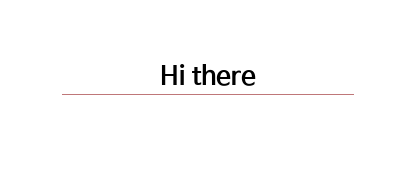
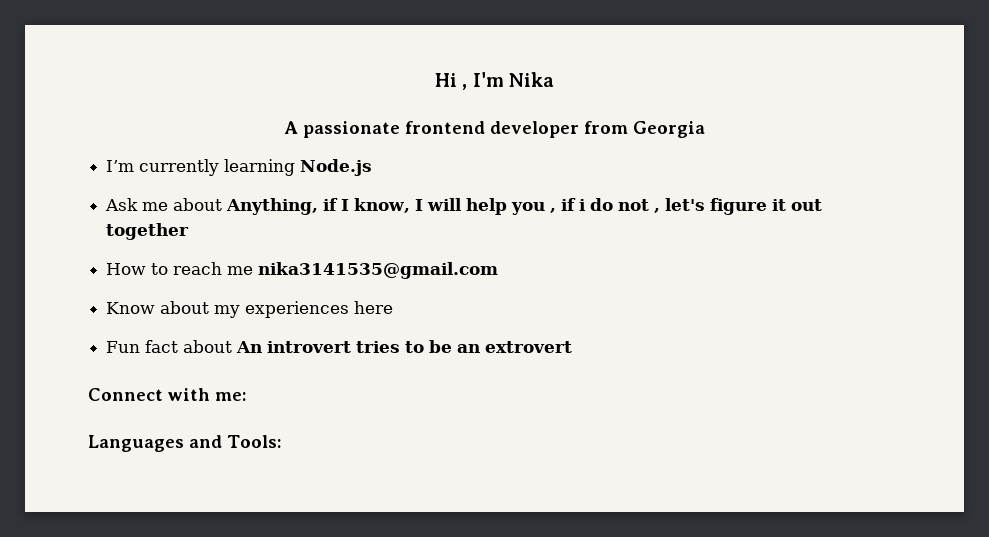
[191,64,256,86] there -> [462,72,555,90] [283,121,705,138] [106,159,373,176] [105,198,823,215] [106,223,190,240] [106,262,499,279] [106,301,394,318] [106,340,573,353] [88,388,247,401] [88,435,282,452] , I'm Nika // A passionate frontend developer from Georgia // I’m currently learning Node.js // Ask me about Anything, if I know, I will help you , if i do not , let's figure it out together // How to reach me nika3141535@gmail.com // Know about my experiences here // Fun fact about An introvert tries to be an extrovert // Connect with me: // Languages and Tools:

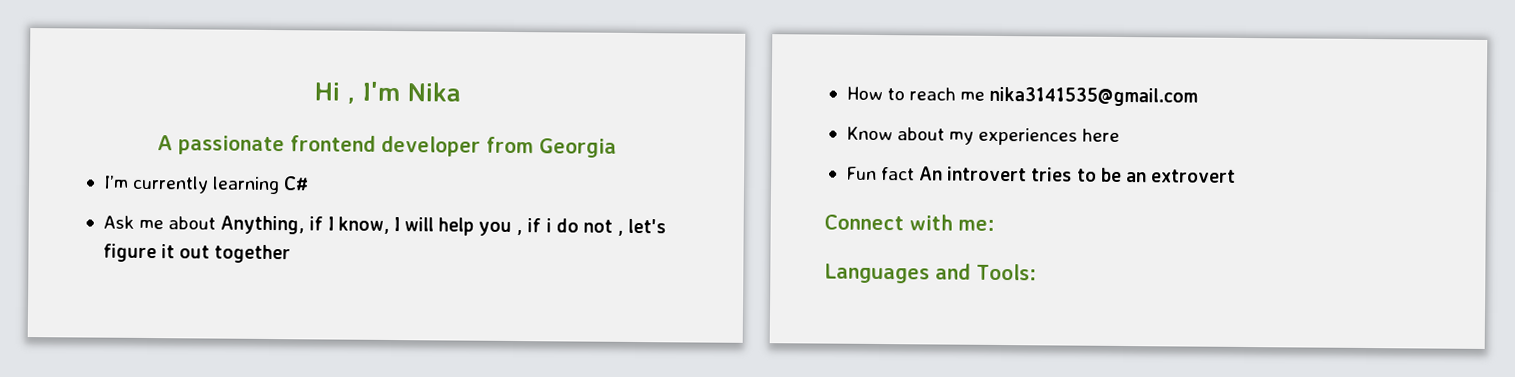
[300,159,373,176] Node.js -> [283,176,310,191] C#
[183,340,233,353] about -> (916, 174) none

